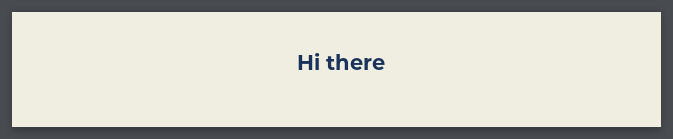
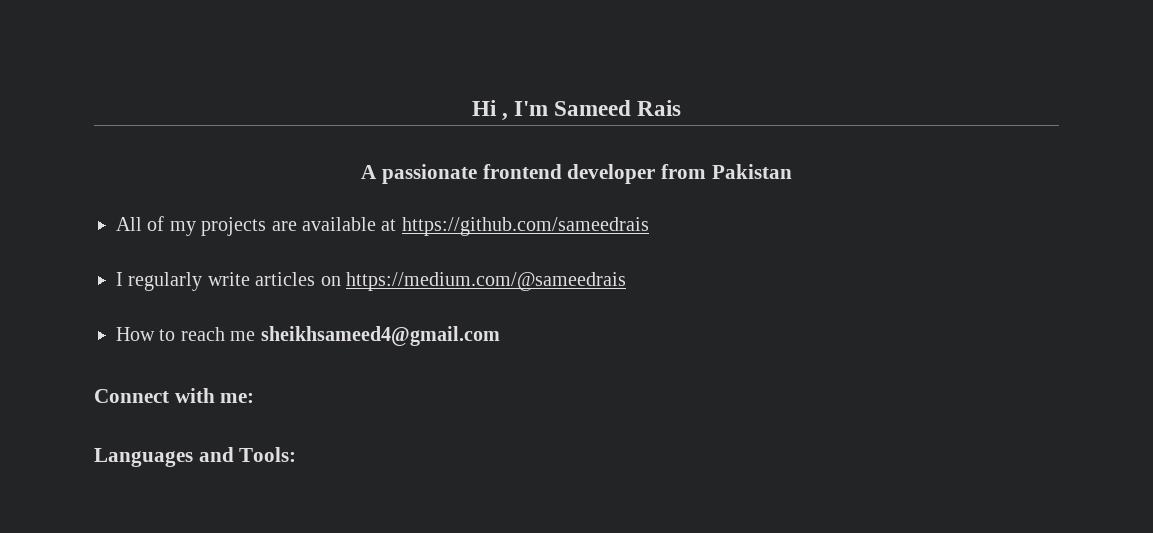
[326,54,385,70] there -> [501,100,682,121] [361,164,792,184] [116,216,649,236] [116,272,626,291] [116,326,500,346] [94,388,255,403] [94,447,297,467] , I'm Sameed Rais // A passionate frontend developer from Pakistan // All of my projects are available at https://github.com/sameedrais // I regularly write articles on https://medium.com/@sameedrais // How to reach me sheikhsameed4@gmail.com // Connect with me: // Languages and Tools:

